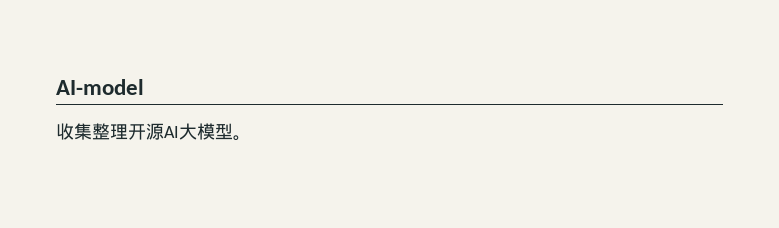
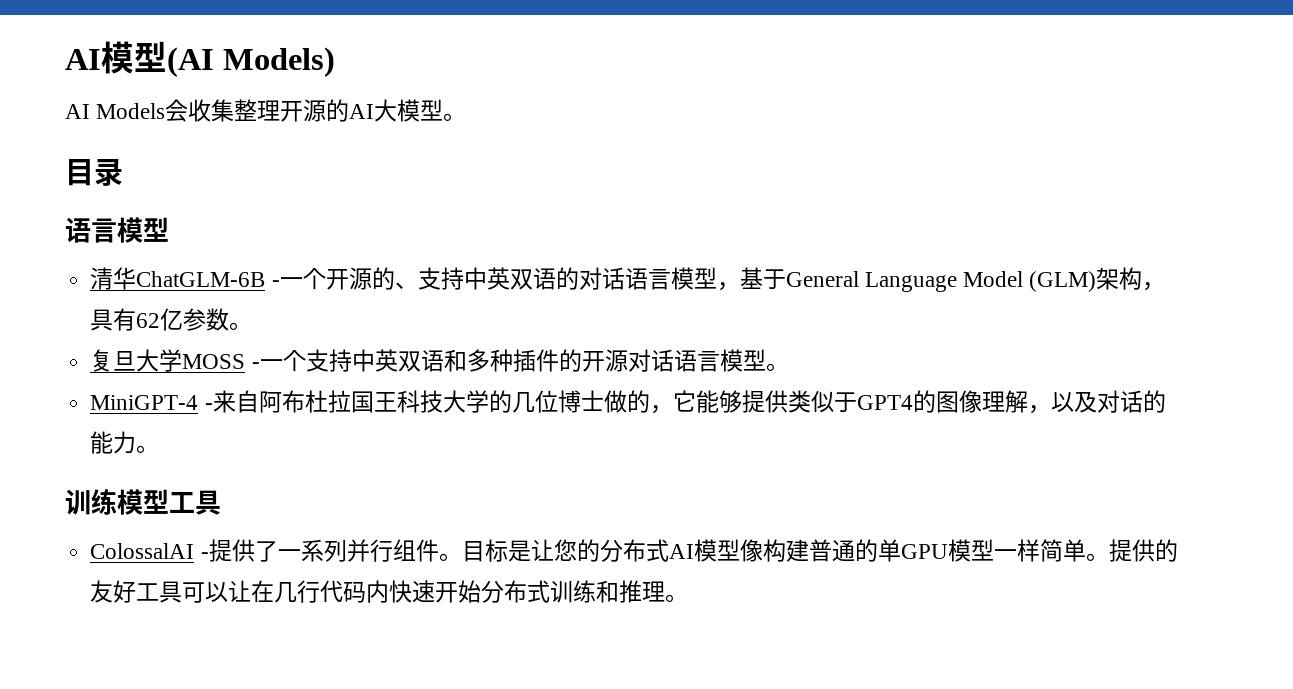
[56,79,144,95] AI-model // -> [65,41,335,77] [65,99,189,122] AI模型(AI Models) // AI Models会
(164, 131) none -> [326,99,350,122] 的
(251, 138) none -> [65,158,123,186] [65,217,169,243] [90,267,1166,292] [90,308,253,331] [90,349,789,372] [90,390,1166,414] [90,431,160,454] [65,489,221,515] [90,539,1178,562] [90,580,689,603] // 目录 // 语言模型 // 清华ChatGLM-6B -一个开源的、支持中英双语的对话语言模型，基于General Language Model (GLM)架构，具有62亿参数。 // 复旦大学MOSS -一个支持中英双语和多种插件的开源对话语言模型。 // MiniGPT-4 -来自阿布杜拉国王科技大学的几位博士做的，它能够提供类似于GPT4的图像理解，以及对话的能力。 // 训练模型工具 // ColossalAI -提供了一系列并行组件。目标是让您的分布式AI模型像构建普通的单GPU模型一样简单。提供的友好工具可以让在几行代码内快速开始分布式训练和推理。

